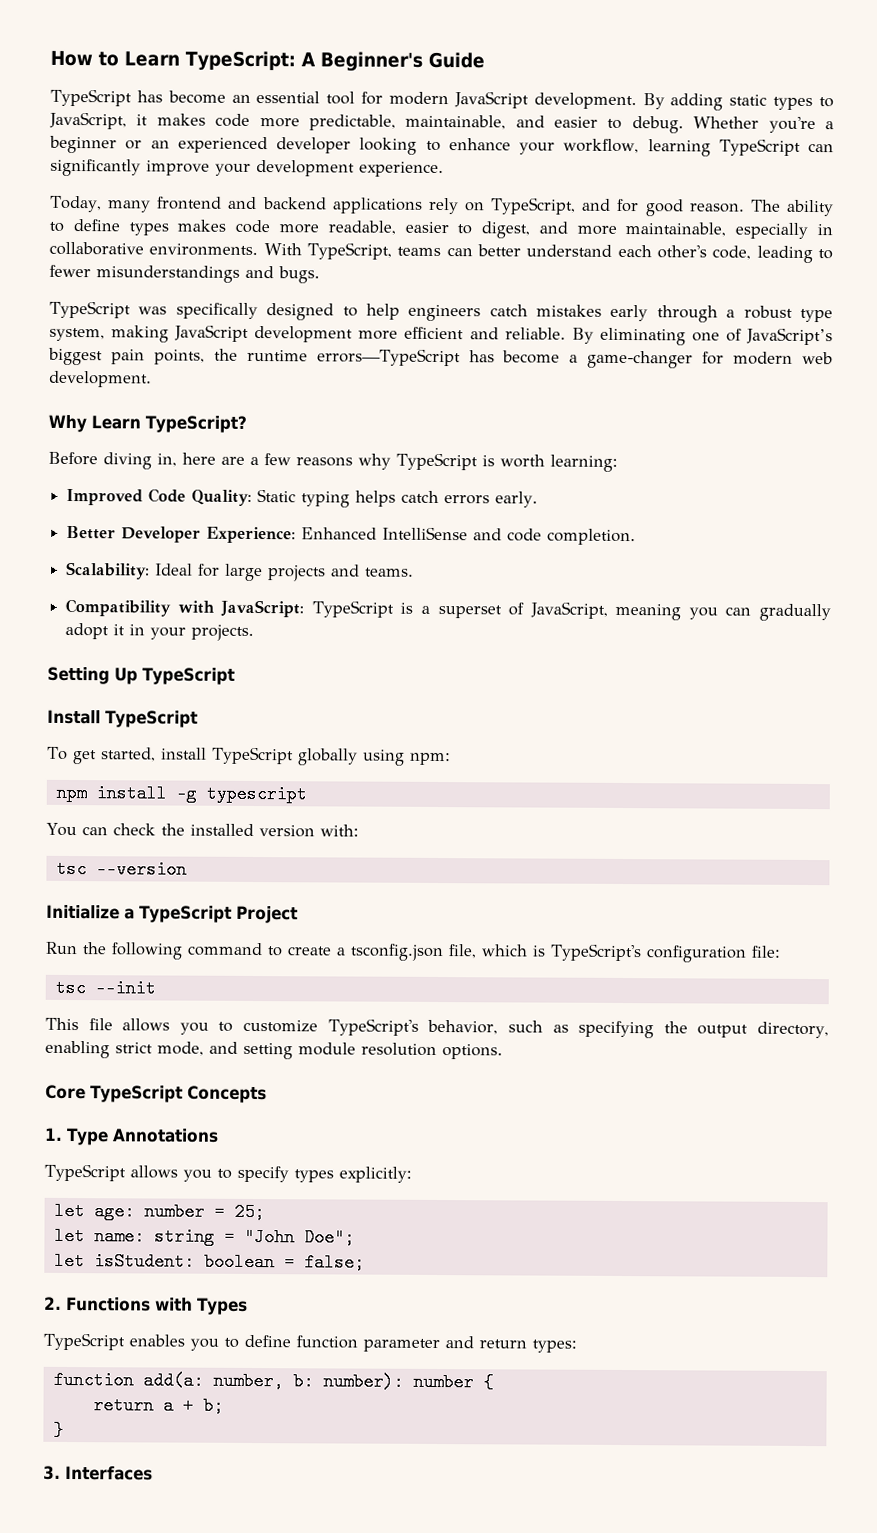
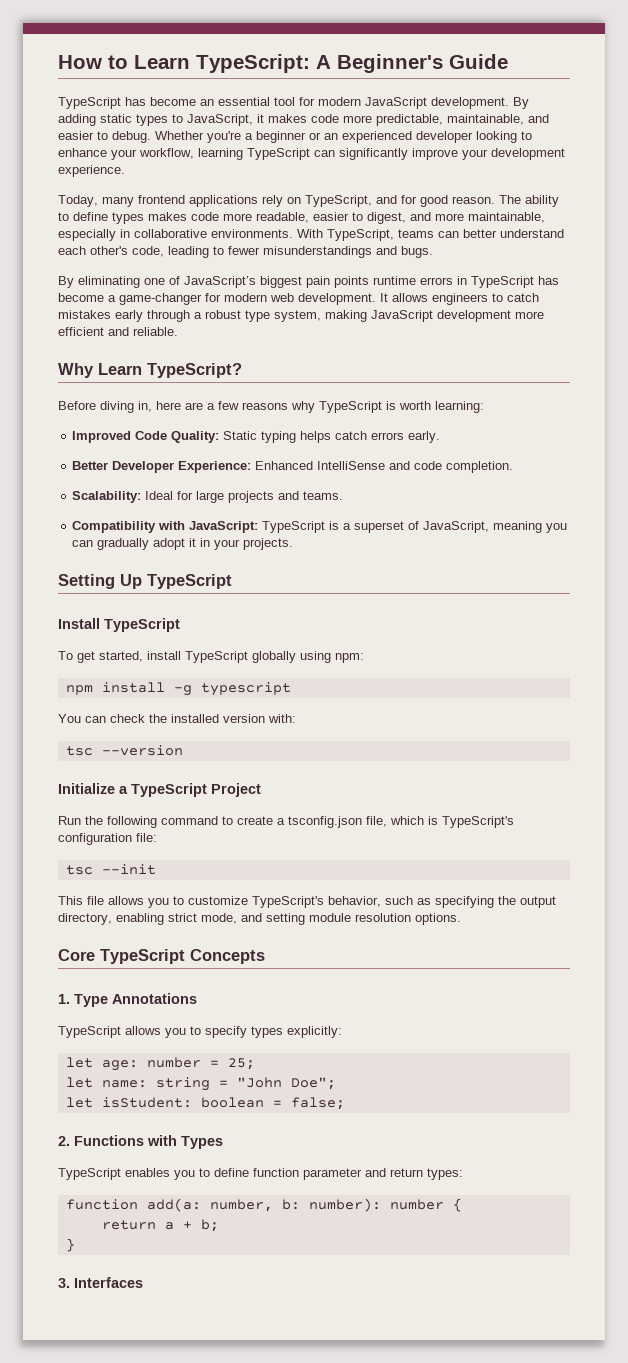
[228,196,327,210] and backend -> (185, 199) none
[49,300,482,322] TypeScript was specifically designed to help engineers -> [58,276,559,288] [58,293,503,305] By eliminating one of JavaScript’s biggest pain points runtime errors in TypeScript has become a game-changer for modern web development. It allows engineers to
[571,327,834,346] [48,347,833,369] [49,370,152,388] By eliminating one of JavaScript’s biggest pain points, the runtime errors—TypeScript has become a game-changer for modern web development. -> (178, 331) none

